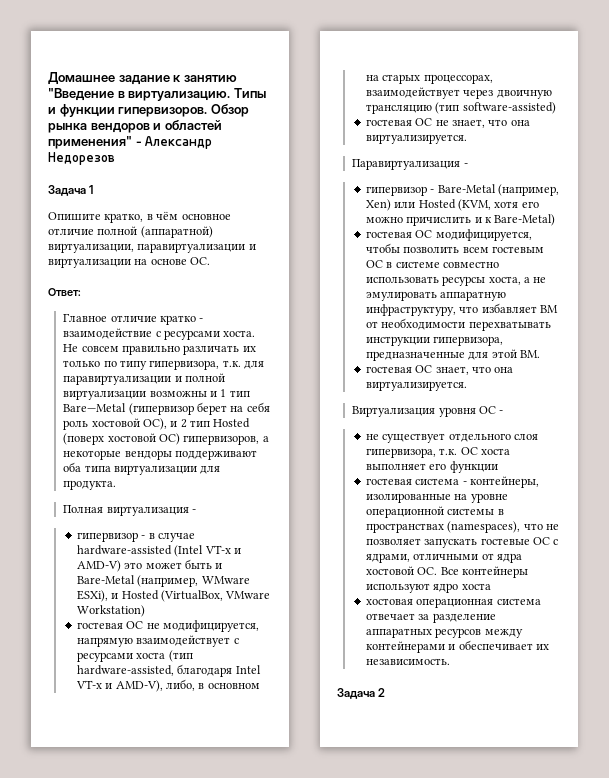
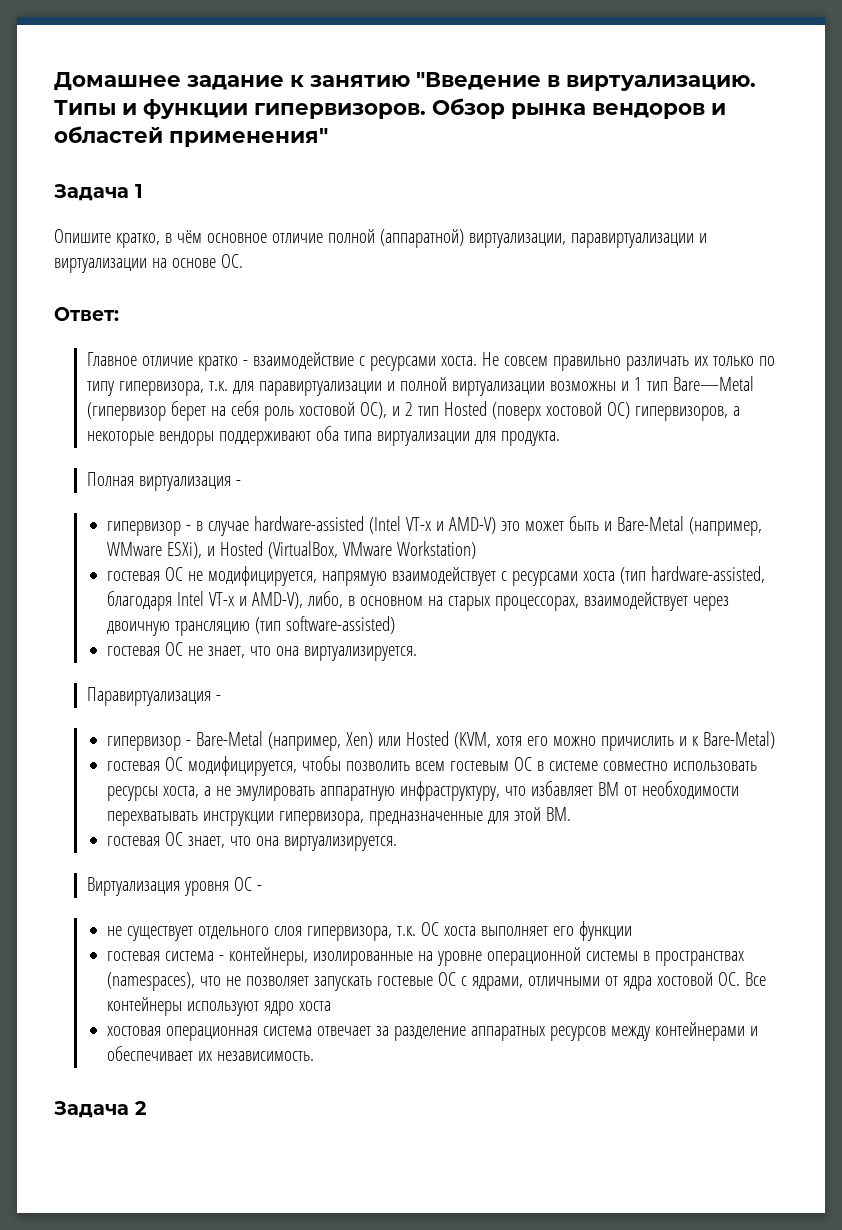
[135,136,213,149] [48,152,115,165] - Александр Недорезов -> (328, 137) none

